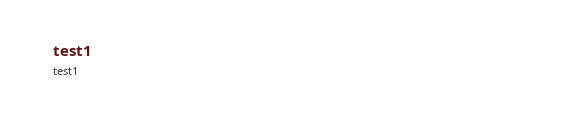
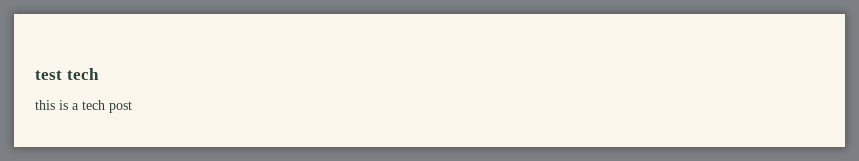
[53,46,92,56] [53,67,78,75] test1 // test1 -> [35,68,99,80] [35,100,132,113] test tech // this is a tech post

